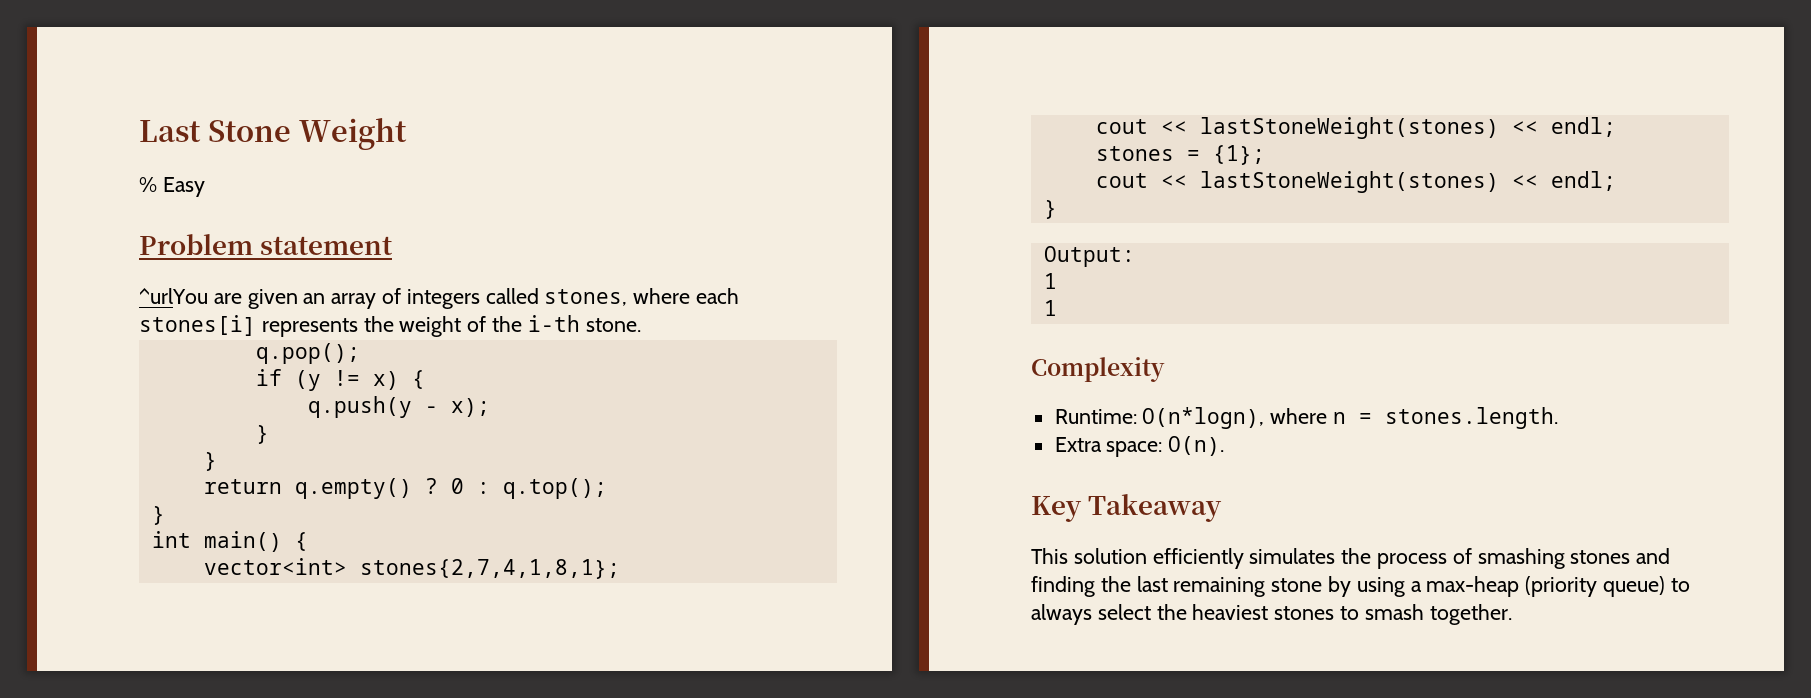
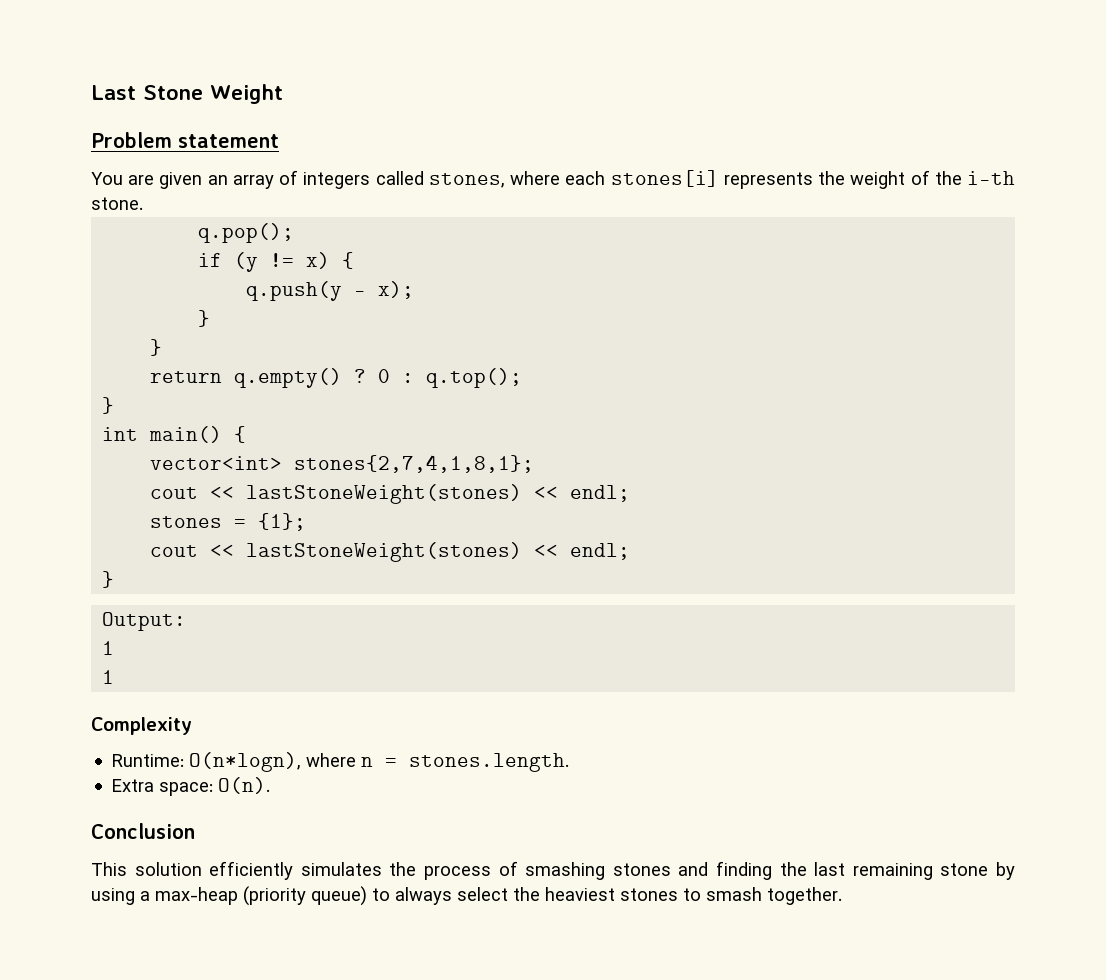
[139,177,205,197] // % Easy -> (283, 94) none
[139,288,208,304] ^urlYou -> [91,172,123,185] You
[1031,494,1223,522] Key Takeaway -> [91,823,195,839] Conclusion

